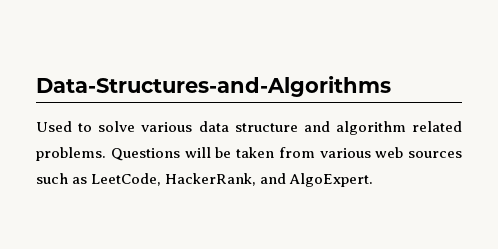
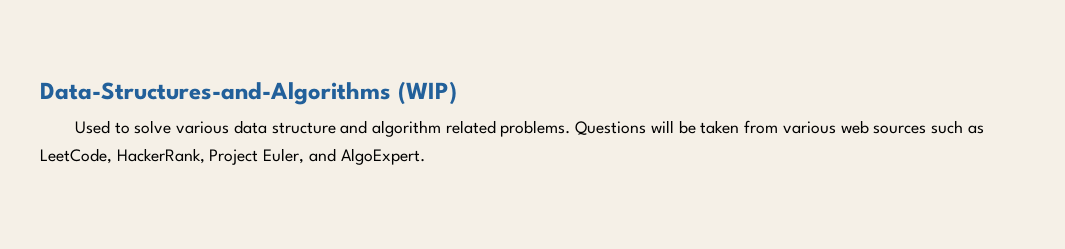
(391, 86) none -> [397,81,457,105] (WIP)
(257, 179) none -> [209,148,305,165] Project Euler,

